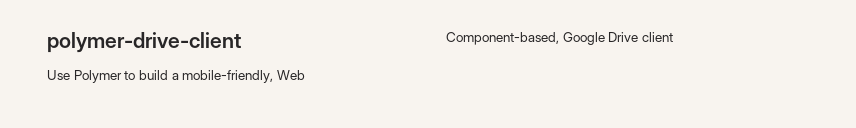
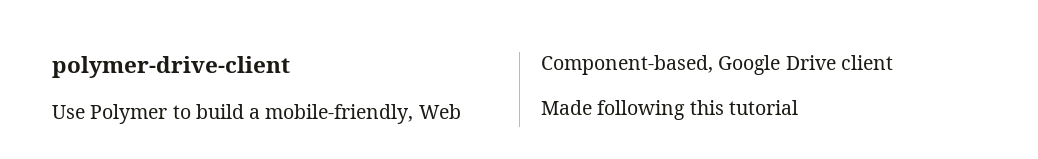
(673, 37) none -> [541,100,798,120] // Made following this tutorial

